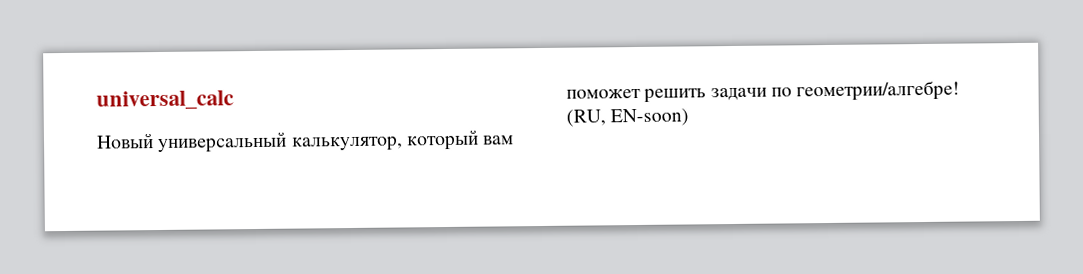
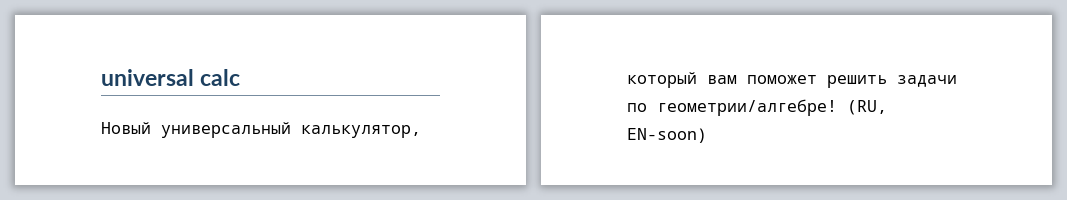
[96,90,234,110] universal_calc -> [101,69,241,86] universal calc

